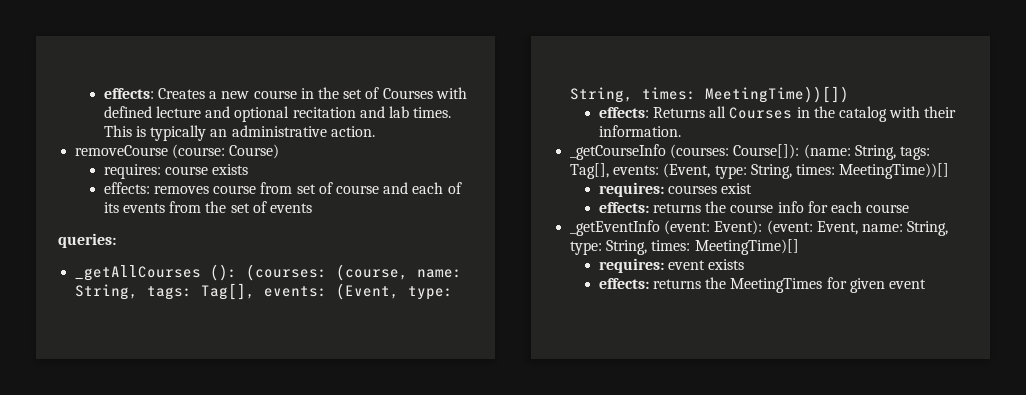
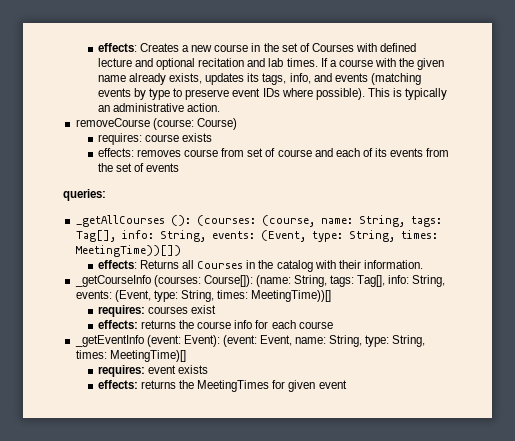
(452, 112) none -> [320,58,445,70] [97,73,421,85] [97,88,365,100] If a course with the given name already exists, updates its tags, info, and events (matching events by type to preserve event IDs where possible).
(256, 291) none -> [121,230,206,242] info: String,
(610, 171) none -> [388,275,446,287] info: String,

